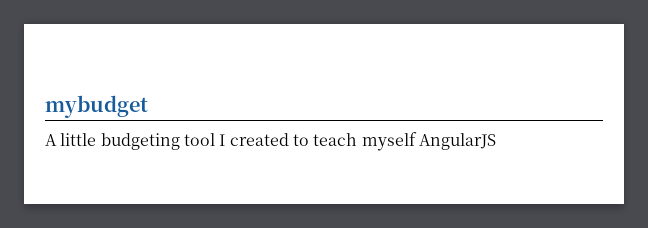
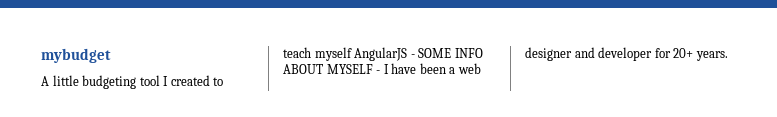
(496, 141) none -> [410,48,483,58] [283,63,481,74] [525,47,728,61] - SOME INFO ABOUT MYSELF - I have been a web designer and developer for 20+ years.

